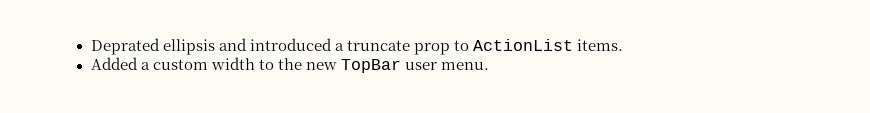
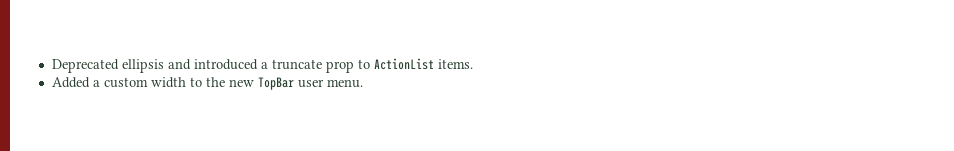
[90,38,160,55] Deprated -> [51,59,119,73] Deprecated

